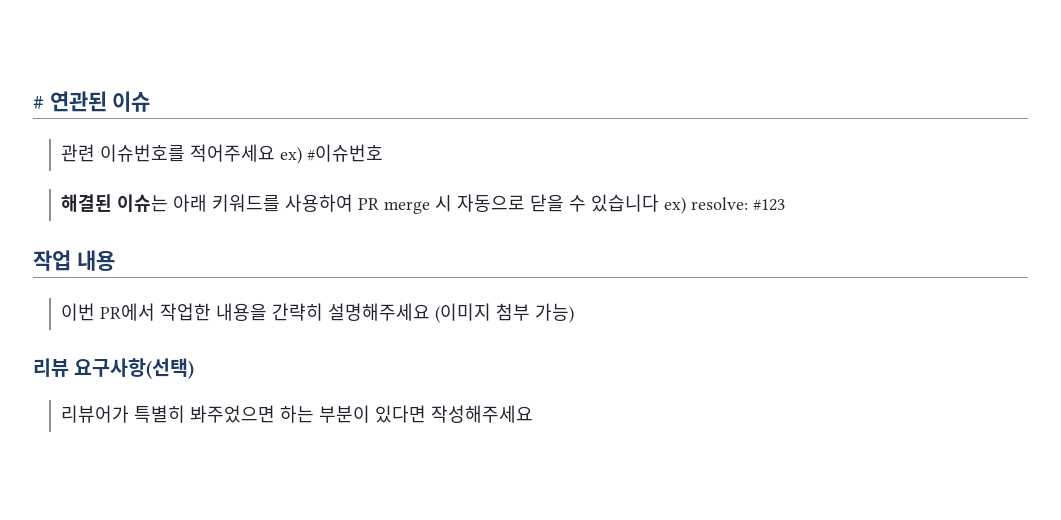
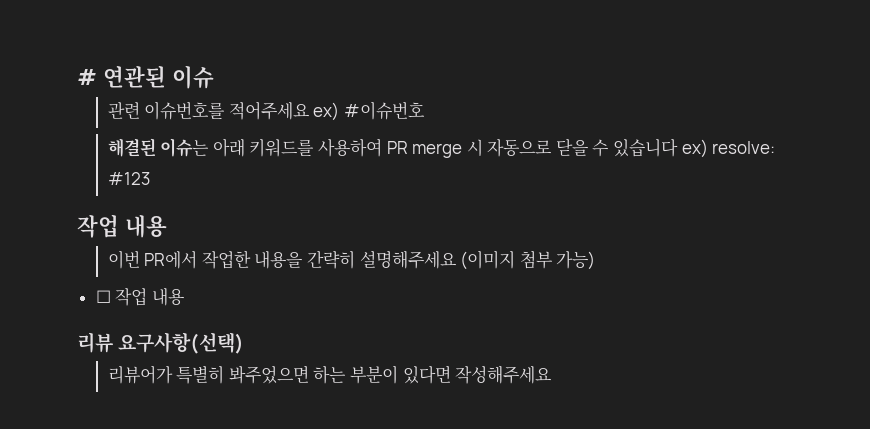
(575, 313) none -> [95,287,185,306] // ☐ 작업 내용

